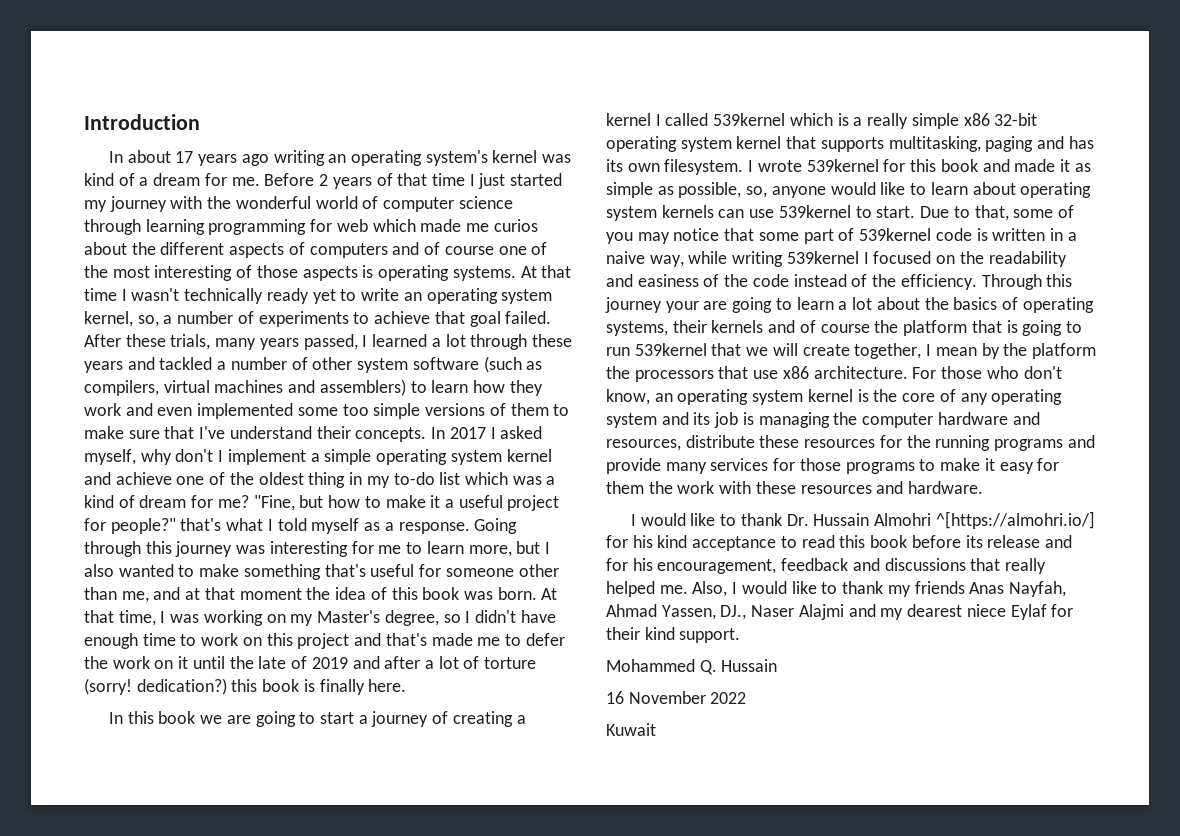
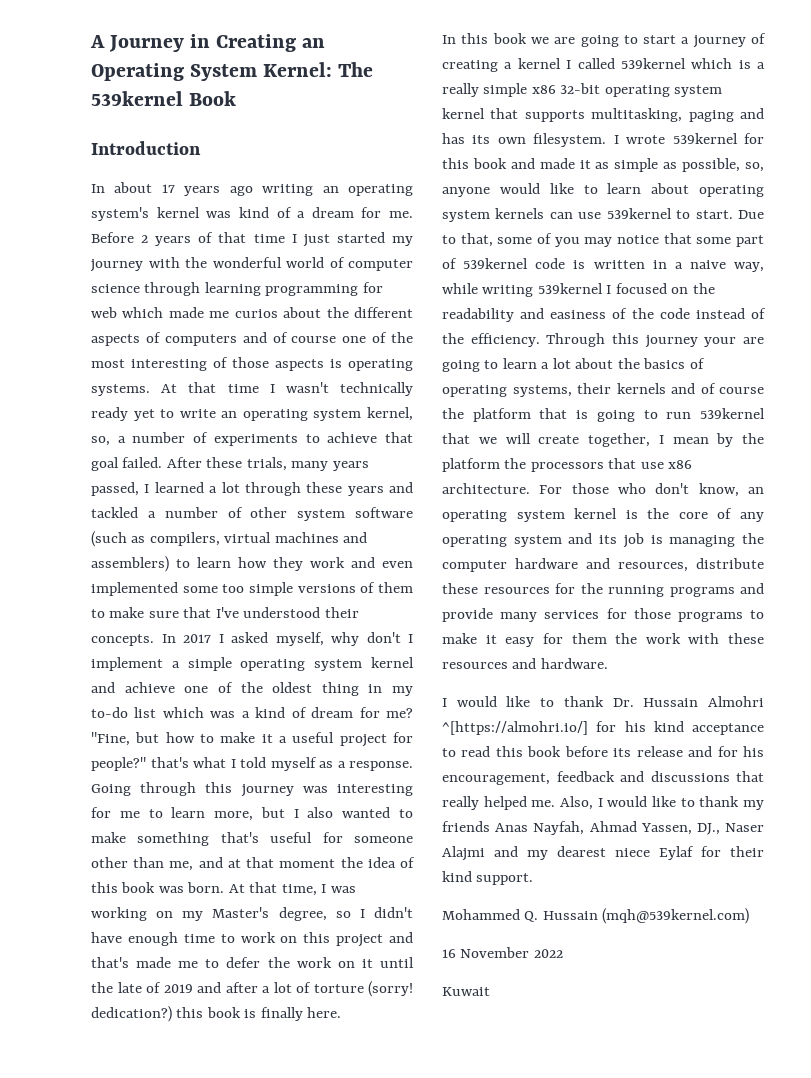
(84, 122) none -> [90,34,326,52] [91,62,374,81] [91,91,237,106] A Journey in Creating an Operating System Kernel: The 539kernel Book //
[229,426,312,439] understand -> [243,607,321,618] understood
(778, 665) none -> [602,908,750,924] (mqh@539kernel.com)

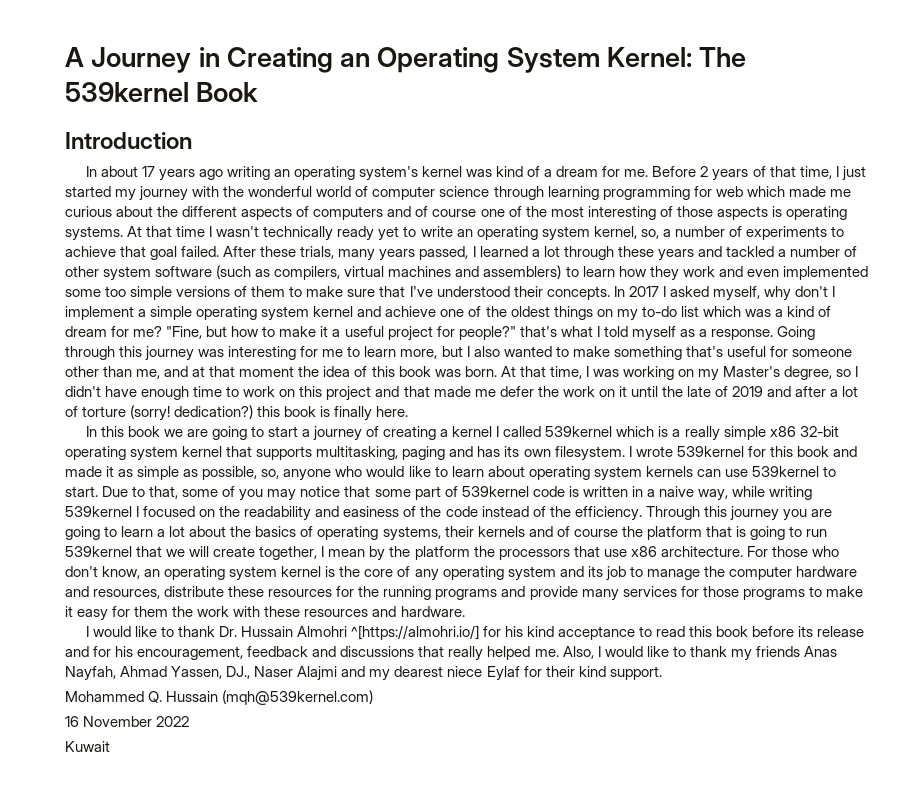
[253,234,285,243] time -> [799,166,832,179] time,
[234,309,278,318] curios -> [65,206,112,217] curious
[321,682,383,696] thing in -> [553,306,613,320] things on
[91,957,220,968] that's made me to -> [403,386,496,397] that made me
(490, 192) none -> [335,466,363,477] who
[704,337,737,347] your -> [782,509,807,521] you
[650,535,736,547] is managing -> [629,566,700,580] to manage

